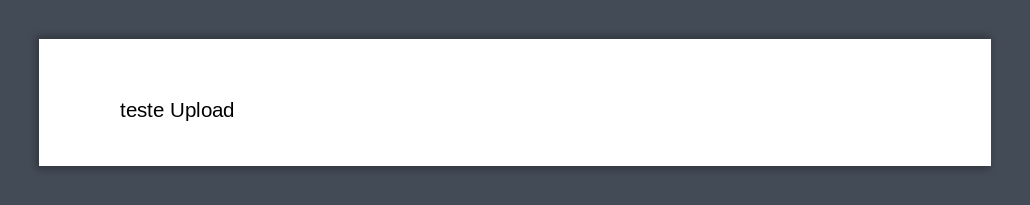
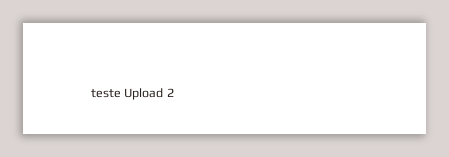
(234, 111) none -> [166,88,174,97] 2

